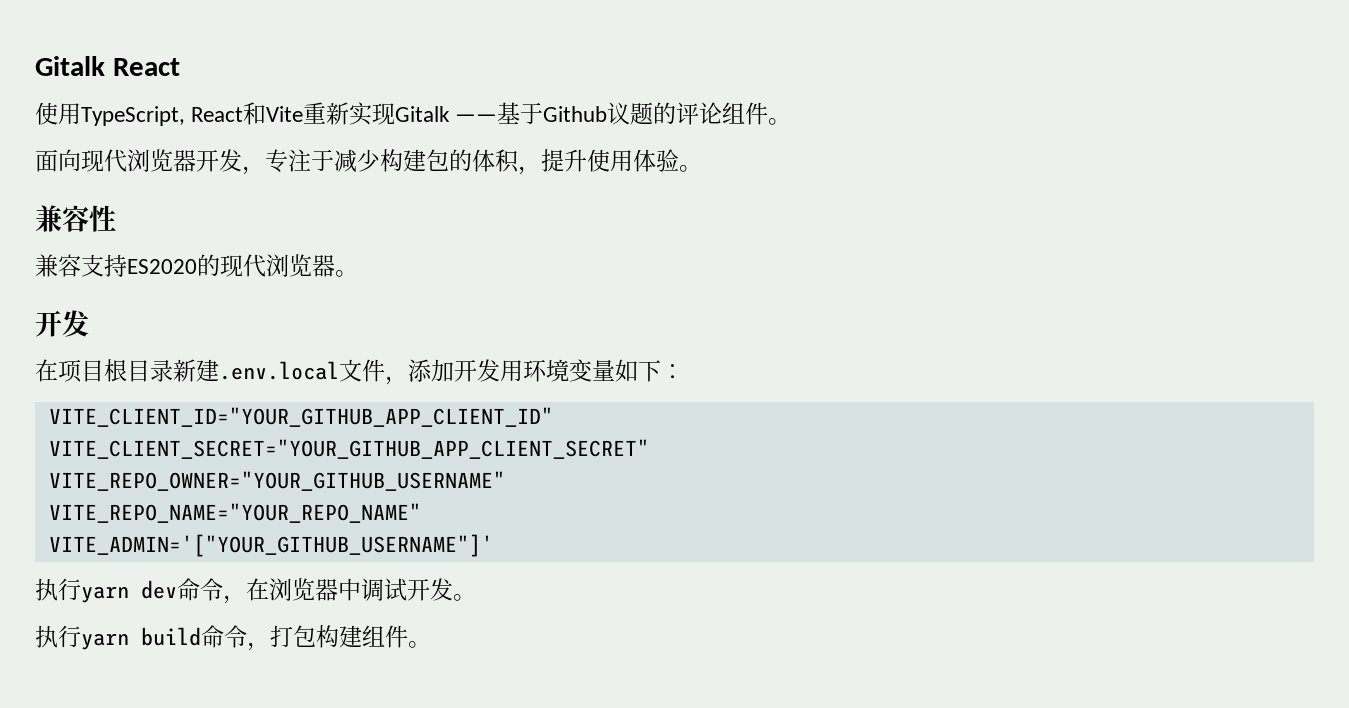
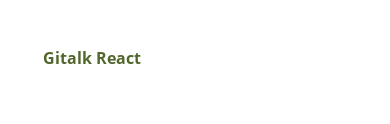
[35,102,792,126] [35,149,702,175] [35,205,116,232] [35,254,358,277] [35,310,89,337] [35,359,684,385] [48,407,553,427] [48,439,649,459] [48,471,505,491] [48,503,421,523] [48,534,493,557] [35,578,476,604] [35,625,431,651] // 使用TypeScript, React和Vite重新实现Gitalk ——基于Github议题的评论组件。 // 面向现代浏览器开发，专注于减少构建包的体积，提升使用体验。 // 兼容性 // 兼容支持ES2020的现代浏览器。 // 开发 // 在项目根目录新建.env.local文件，添加开发用环境变量如下： // VITE_CLIENT_ID="YOUR_GITHUB_APP_CLIENT_ID" // VITE_CLIENT_SECRET="YOUR_GITHUB_APP_CLIENT_SECRET" // VITE_REPO_OWNER="YOUR_GITHUB_USERNAME" // VITE_REPO_NAME="YOUR_REPO_NAME" // VITE_ADMIN='["YOUR_GITHUB_USERNAME"]' // 执行yarn dev命令，在浏览器中调试开发。 // 执行yarn build命令，打包构建组件。 -> (142, 58) none

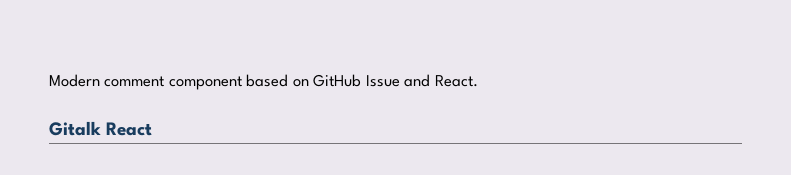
(43, 57) none -> [49,74,478,90] Modern comment component based on GitHub Issue and React. //

